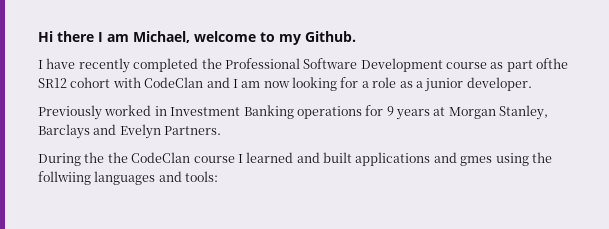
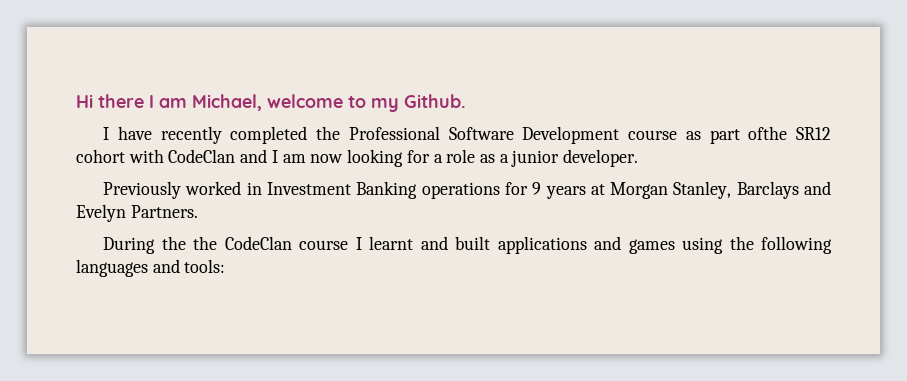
[246,152,294,163] learned -> [369,236,414,250] learnt
[460,156,493,166] gmes -> [628,239,675,254] games
[38,171,91,185] follwiing -> [761,236,833,254] following

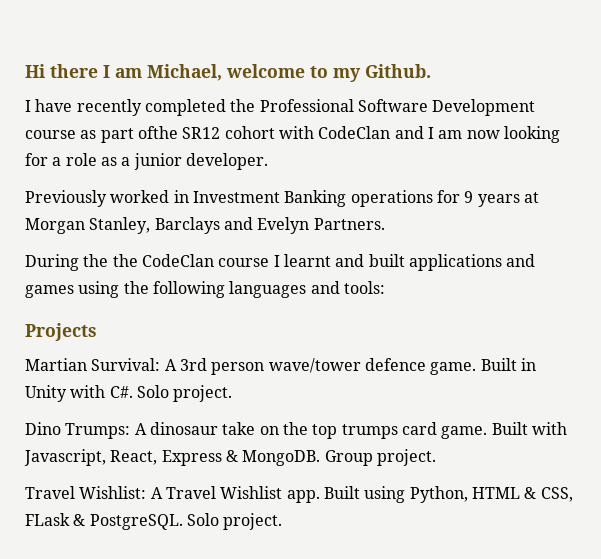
(226, 266) none -> [25,323,97,341] [25,358,536,375] [25,385,233,402] [25,422,567,439] [24,449,436,466] [25,486,573,503] [25,513,283,530] // Projects // Martian Survival: A 3rd person wave/tower defence game. Built in Unity with C#. Solo project. // Dino Trumps: A dinosaur take on the top trumps card game. Built with Javascript, React, Express & MongoDB. Group project. // Travel Wishlist: A Travel Wishlist app. Built using Python, HTML & CSS, FLask & PostgreSQL. Solo project.

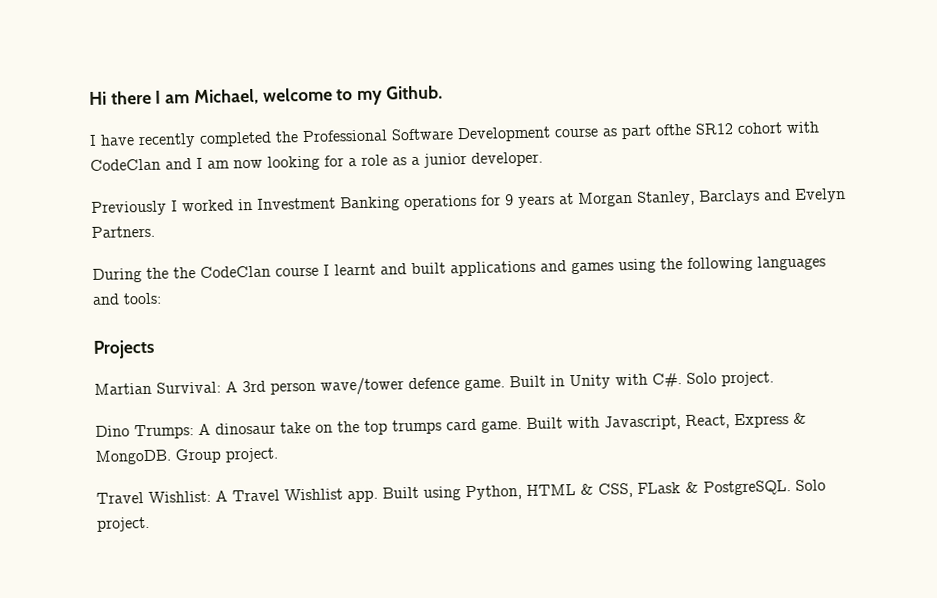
(107, 198) none -> [171,200,178,212] I

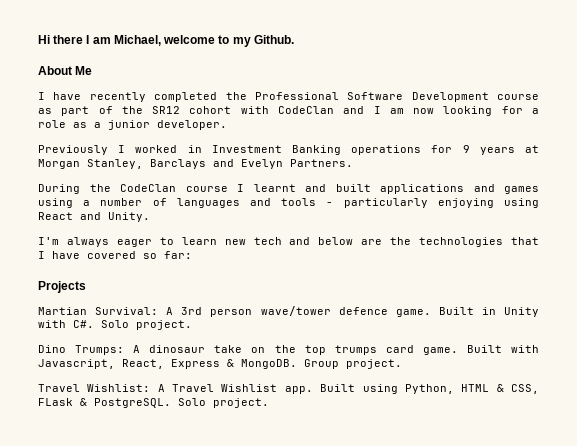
(443, 92) none -> [38,66,93,75] // About Me
[655,123,692,136] ofthe -> [98,106,143,114] of the
[173,267,196,279] the -> (111, 188) none
[660,255,826,272] [92,292,162,305] the following languages and tools: -> [83,198,539,208] [38,212,150,222] [38,237,539,247] [38,251,192,259] a number of languages and tools - particularly enjoying using React and Unity. // I'm always eager to learn new tech and below are the technologies that I have covered so far:

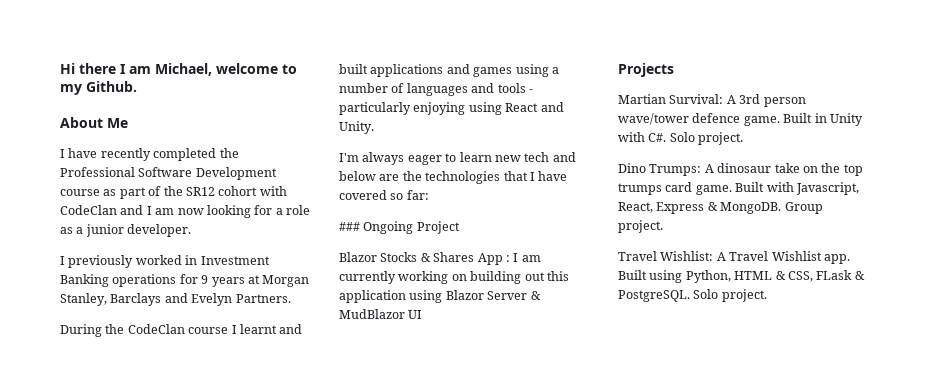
[38,145,126,155] Previously I -> [60,255,134,268] I previously
(192, 255) none -> [339,221,460,234] [339,252,541,265] [339,271,569,284] [339,290,541,303] [339,309,423,319] // ### Ongoing Project // Blazor Stocks & Shares App : I am currently working on building out this application using Blazor Server & MudBlazor UI

